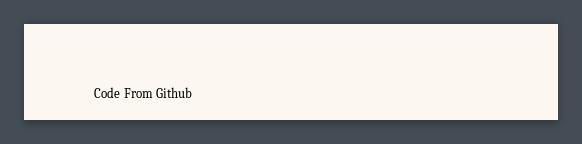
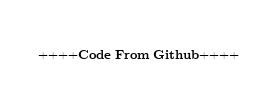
[94,87,193,98] Code From Github -> [38,50,239,59] ++++Code From Github++++

